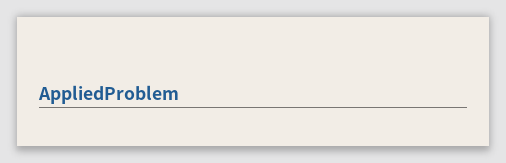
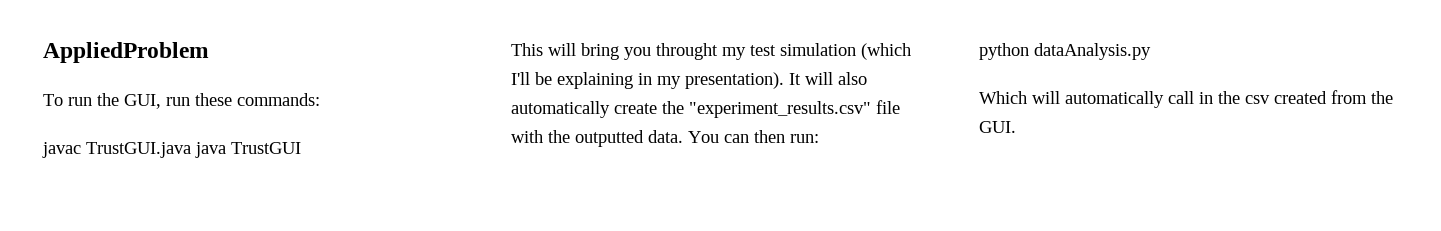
(179, 94) none -> [43,93,320,109] [42,142,301,158] [511,43,911,60] [511,72,867,89] [511,100,900,118] [511,130,819,147] [979,43,1151,60] [979,90,1393,108] [979,121,1016,133] // To run the GUI, run these commands: // javac TrustGUI.java java TrustGUI // This will bring you throught my test simulation (which I'll be explaining in my presentation). It will also automatically create the "experiment_results.csv" file with the outputted data. You can then run: // python dataAnalysis.py // Which will automatically call in the csv created from the GUI.

